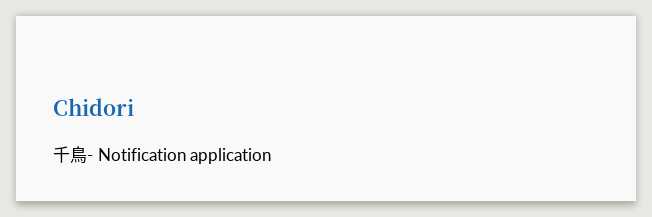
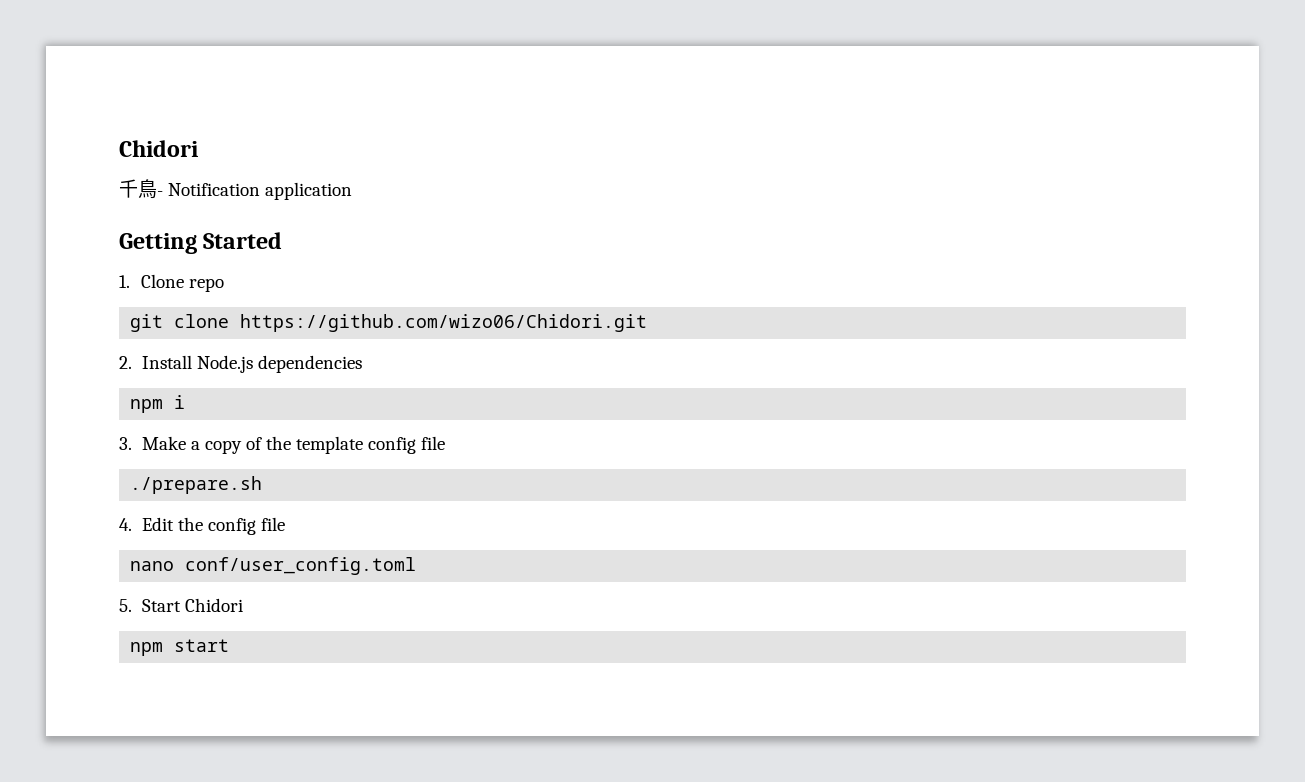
(272, 156) none -> [119,232,283,254] [119,274,224,292] [130,314,648,332] [119,355,362,373] [130,395,186,413] [119,436,446,454] [130,476,263,494] [119,517,285,535] [130,557,417,575] [119,598,243,612] [130,639,230,656] // Getting Started // 1. Clone repo // git clone https://github.com/wizo06/Chidori.git // 2. Install Node.js dependencies // npm i // 3. Make a copy of the template config file // ./prepare.sh // 4. Edit the config file // nano conf/user_config.toml // 5. Start Chidori // npm start

